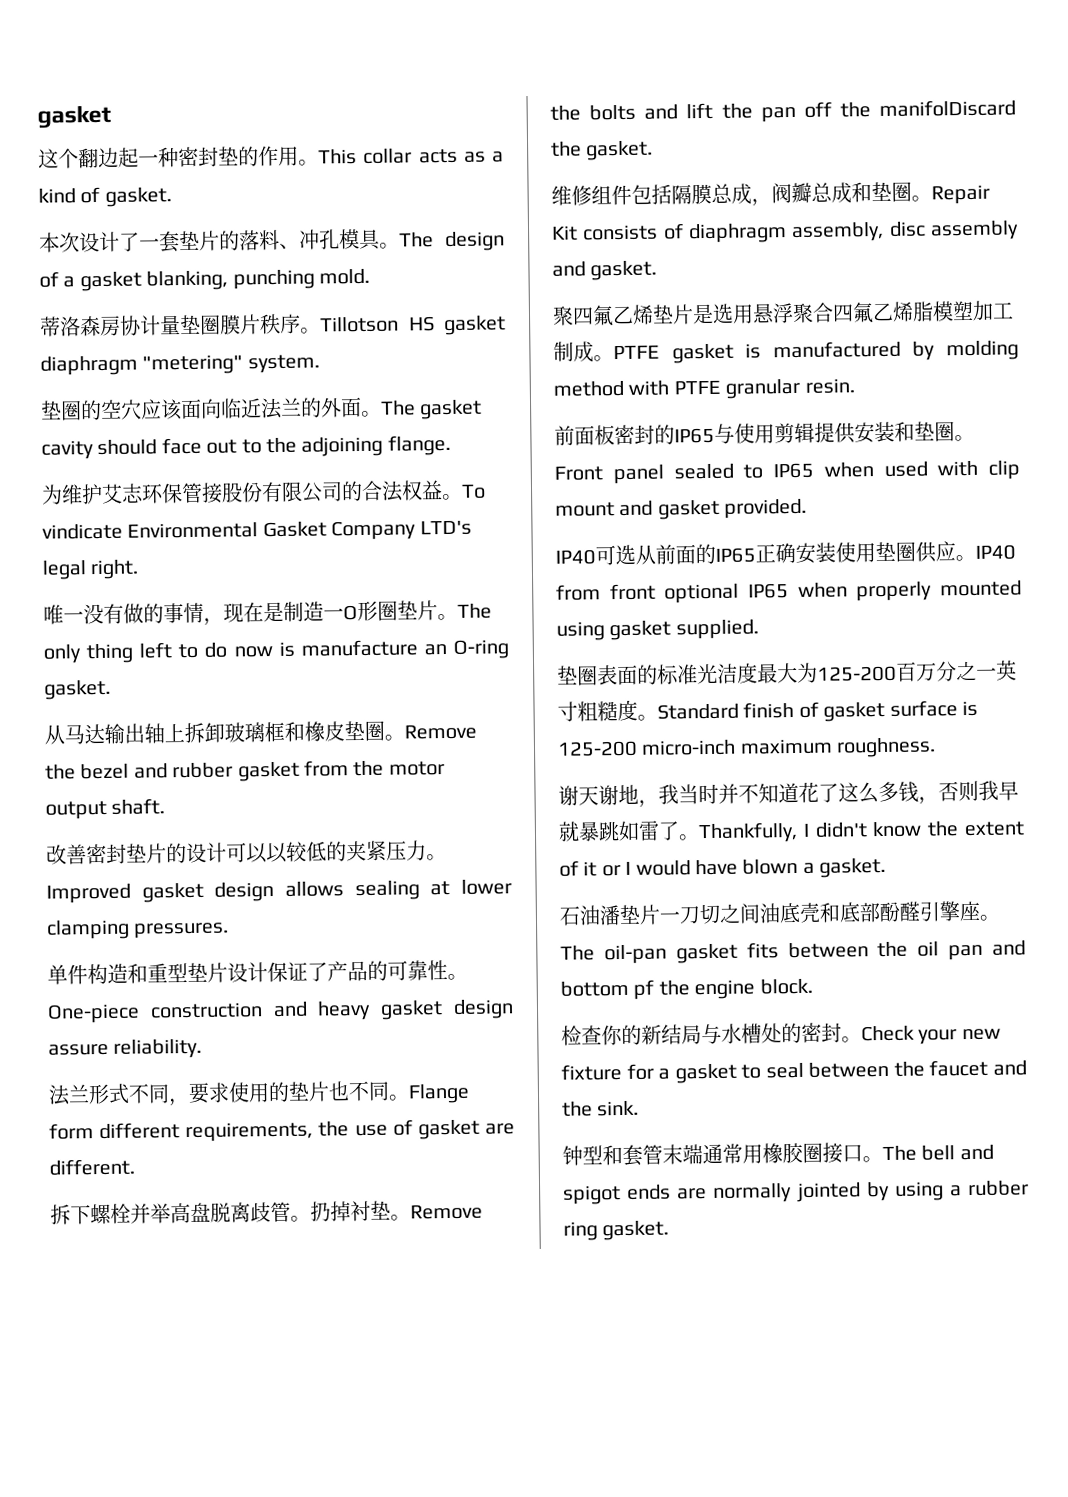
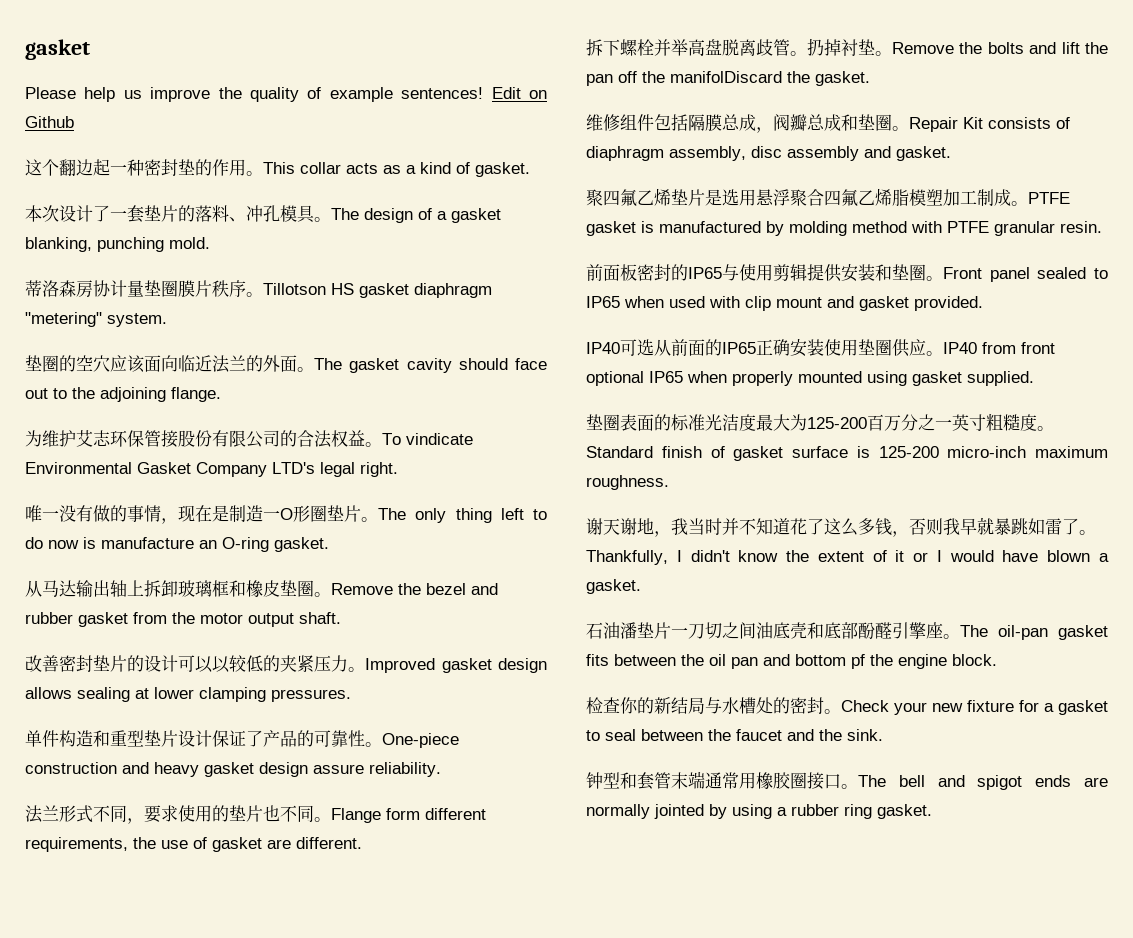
[37,104,111,129] gasket -> [25,39,90,60] [25,87,547,102] [25,116,74,128] gasket // Please help us improve the quality of example sentences! Edit on Github

